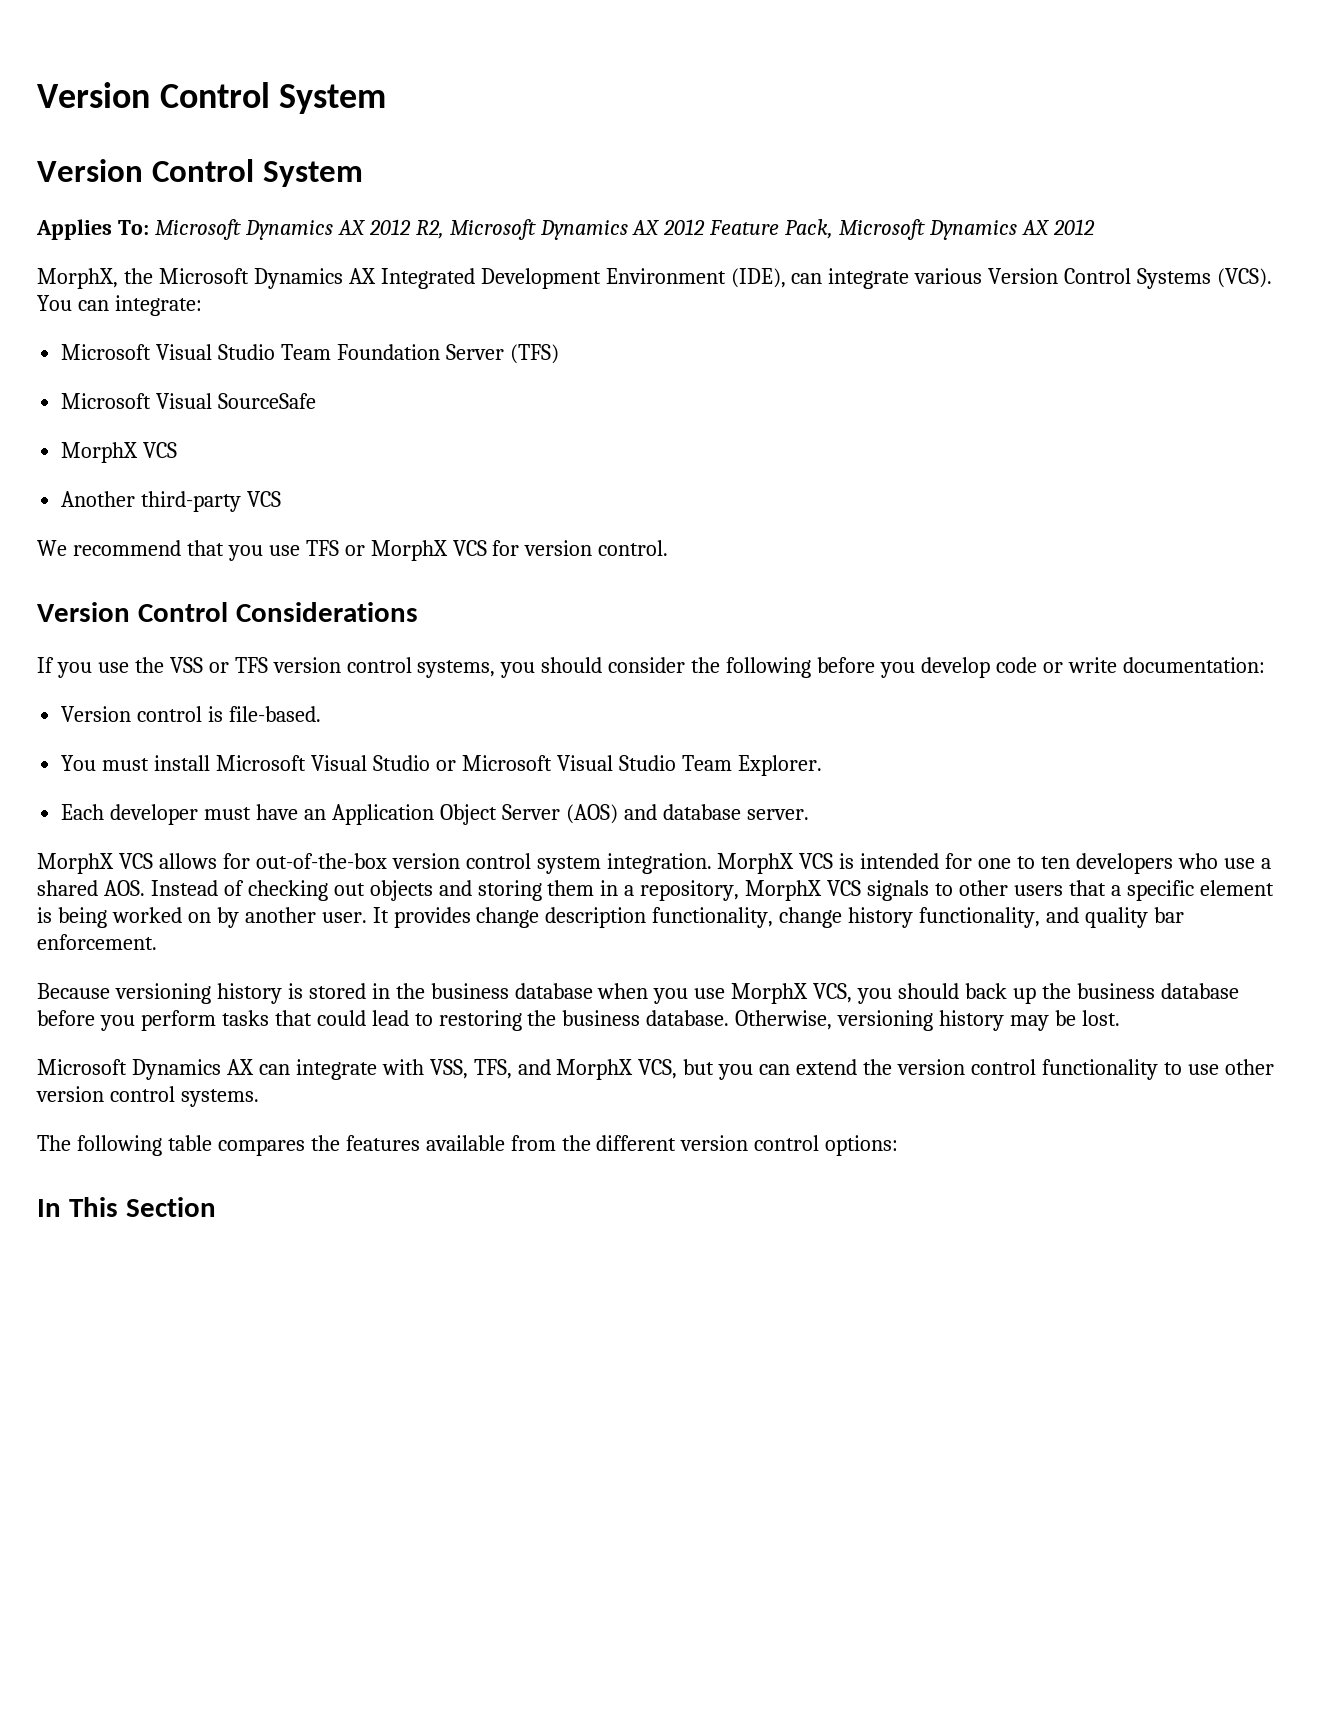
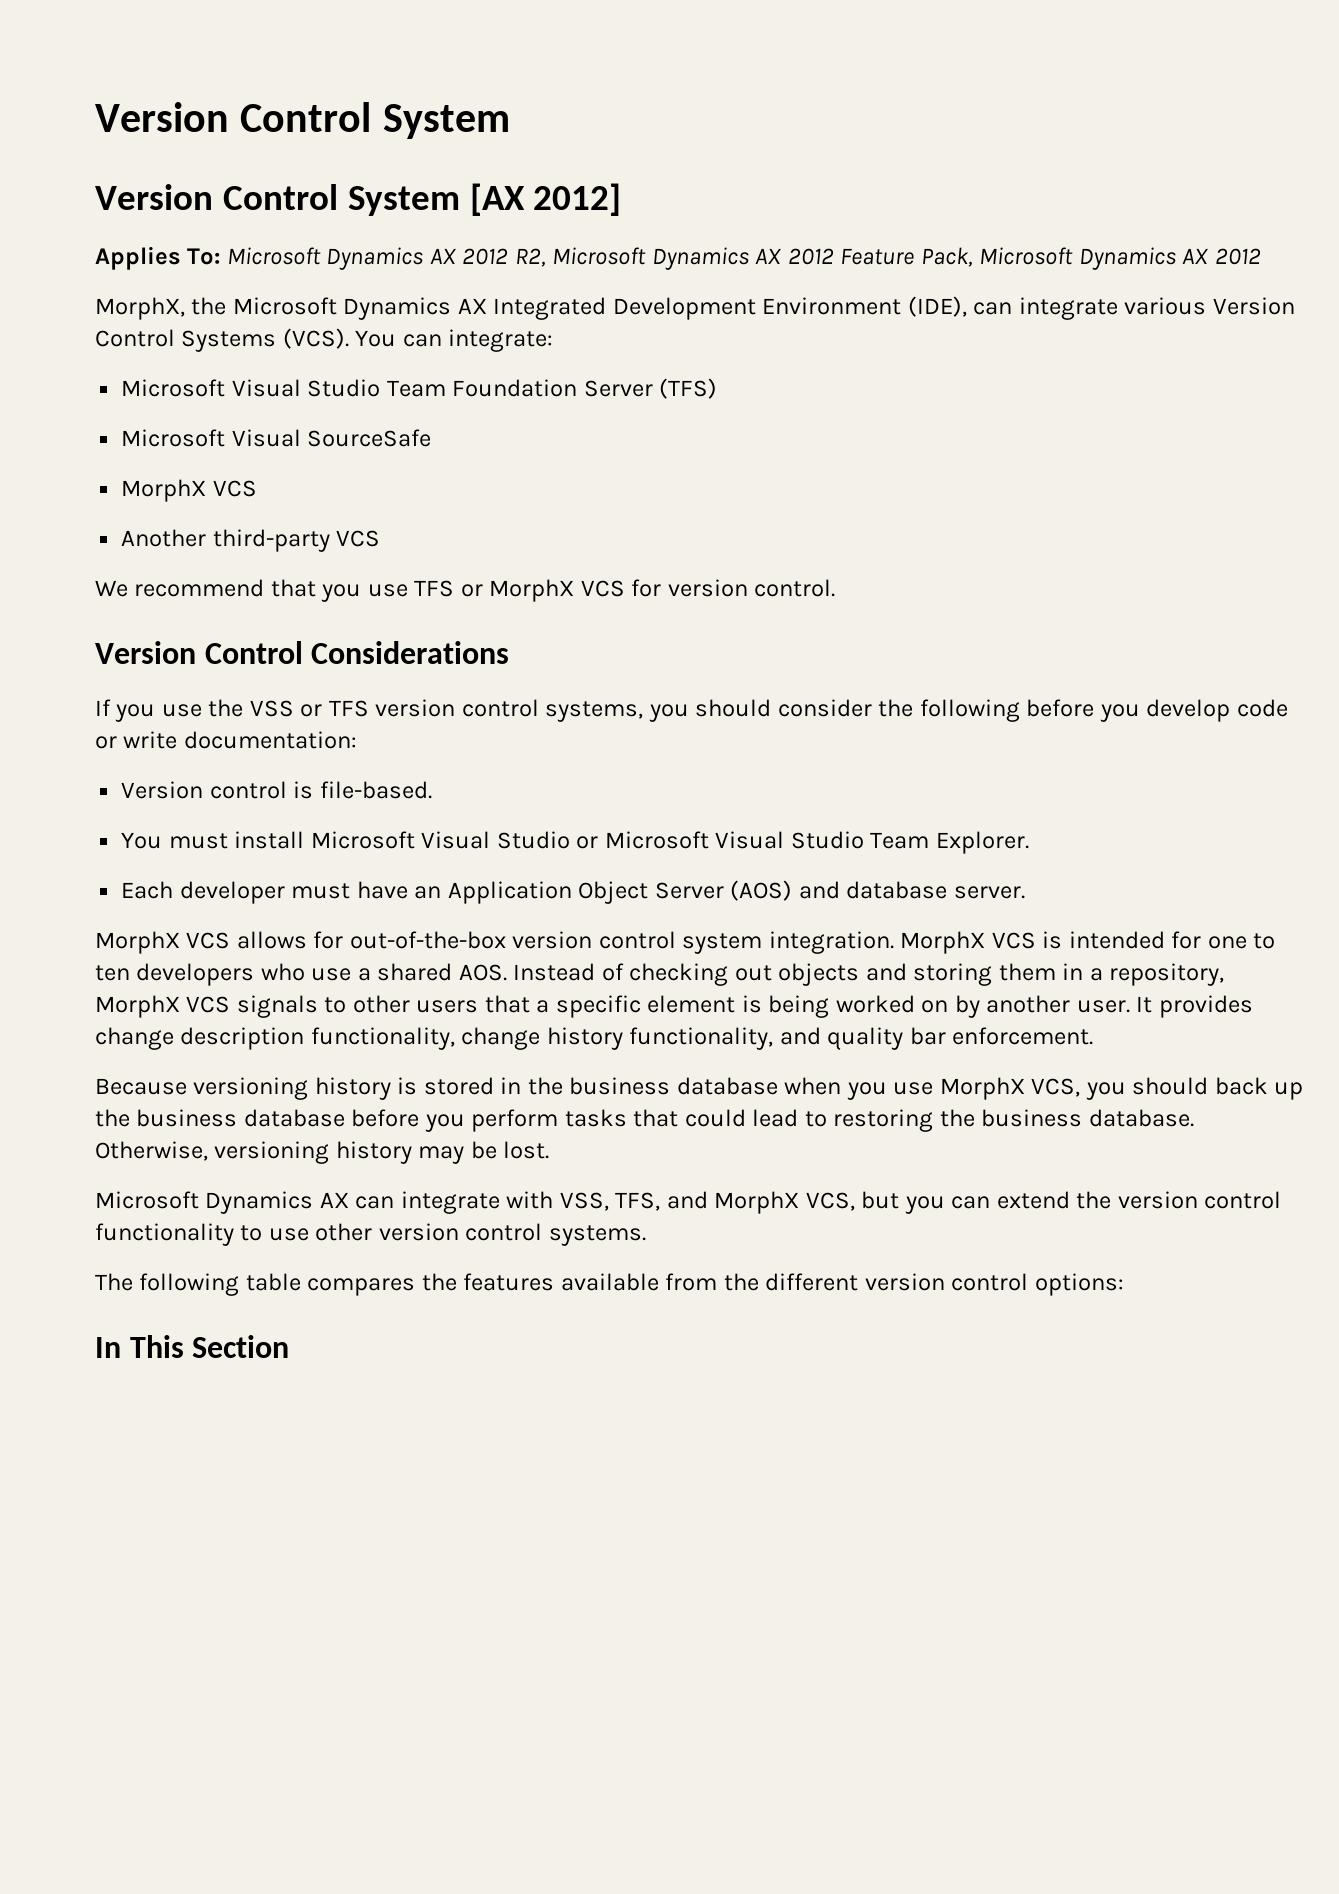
(363, 174) none -> [469,183,622,216] [AX 2012]

